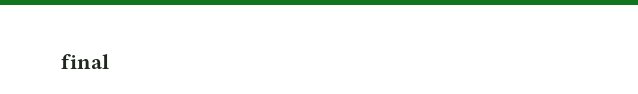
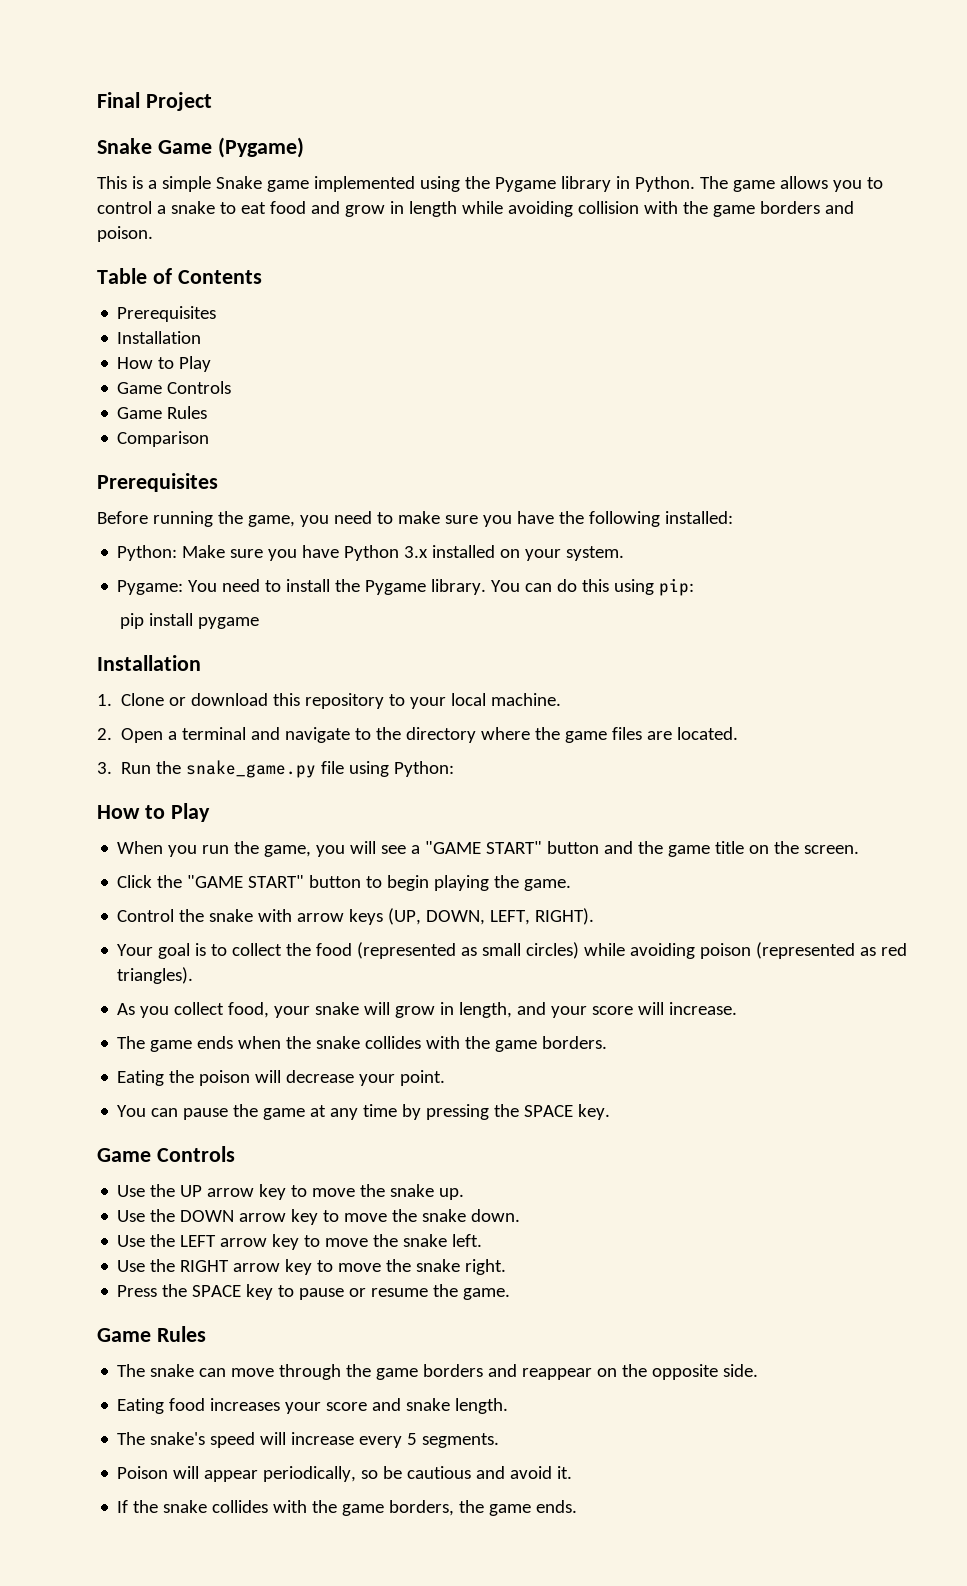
[61,54,109,69] final -> [97,92,212,111] [97,137,304,158] [97,176,883,192] [97,201,854,217] [97,226,153,242] [97,268,262,284] [117,306,217,322] [117,331,202,344] [117,356,212,372] [117,381,232,394] [117,406,208,419] [117,431,210,447] [97,473,218,492] [97,511,733,527] [117,545,625,561] [117,578,695,596] [120,613,260,629] [97,655,201,671] [97,693,562,709] [97,727,739,743] [97,760,455,778] [97,803,210,822] [117,841,860,857] [117,875,572,891] [117,908,595,925] [117,942,908,959] [117,967,194,984] [117,1002,738,1018] [117,1036,608,1052] [117,1070,446,1086] [117,1104,611,1120] [97,1146,235,1162] [117,1184,465,1200] [117,1209,521,1225] [117,1234,483,1250] [117,1259,507,1275] [117,1284,511,1300] [97,1326,206,1342] [117,1364,759,1380] [117,1398,509,1414] [117,1432,500,1448] [117,1466,573,1482] [117,1500,578,1516] Final Project // Snake Game (Pygame) // This is a simple Snake game implemented using the Pygame library in Python. The game allows you to control a snake to eat food and grow in length while avoiding collision with the game borders and poison. // Table of Contents // Prerequisites // Installation // How to Play // Game Controls // Game Rules // Comparison // Prerequisites // Before running the game, you need to make sure you have the following installed: // Python: Make sure you have Python 3.x installed on your system. // Pygame: You need to install the Pygame library. You can do this using pip: // pip install pygame // Installation // 1. Clone or download this repository to your local machine. // 2. Open a terminal and navigate to the directory where the game files are located. // 3. Run the snake_game.py file using Python: // How to Play // When you run the game, you will see a "GAME START" button and the game title on the screen. // Click the "GAME START" button to begin playing the game. // Control the snake with arrow keys (UP, DOWN, LEFT, RIGHT). // Your goal is to collect the food (represented as small circles) while avoiding poison (represented as red triangles). // As you collect food, your snake will grow in length, and your score will increase. // The game ends when the snake collides with the game borders. // Eating the poison will decrease your point. // You can pause the game at any time by pressing the SPACE key. // Game Controls // Use the UP arrow key to move the snake up. // Use the DOWN arrow key to move the snake down. // Use the LEFT arrow key to move the snake left. // Use the RIGHT arrow key to move the snake right. // Press the SPACE key to pause or resume the game. // Game Rules // The snake can move through the game borders and reappear on the opposite side. // Eating food increases your score and snake length. // The snake's speed will increase every 5 segments. // Poison will appear periodically, so be cautious and avoid it. // If the snake collides with the game borders, the game ends.

